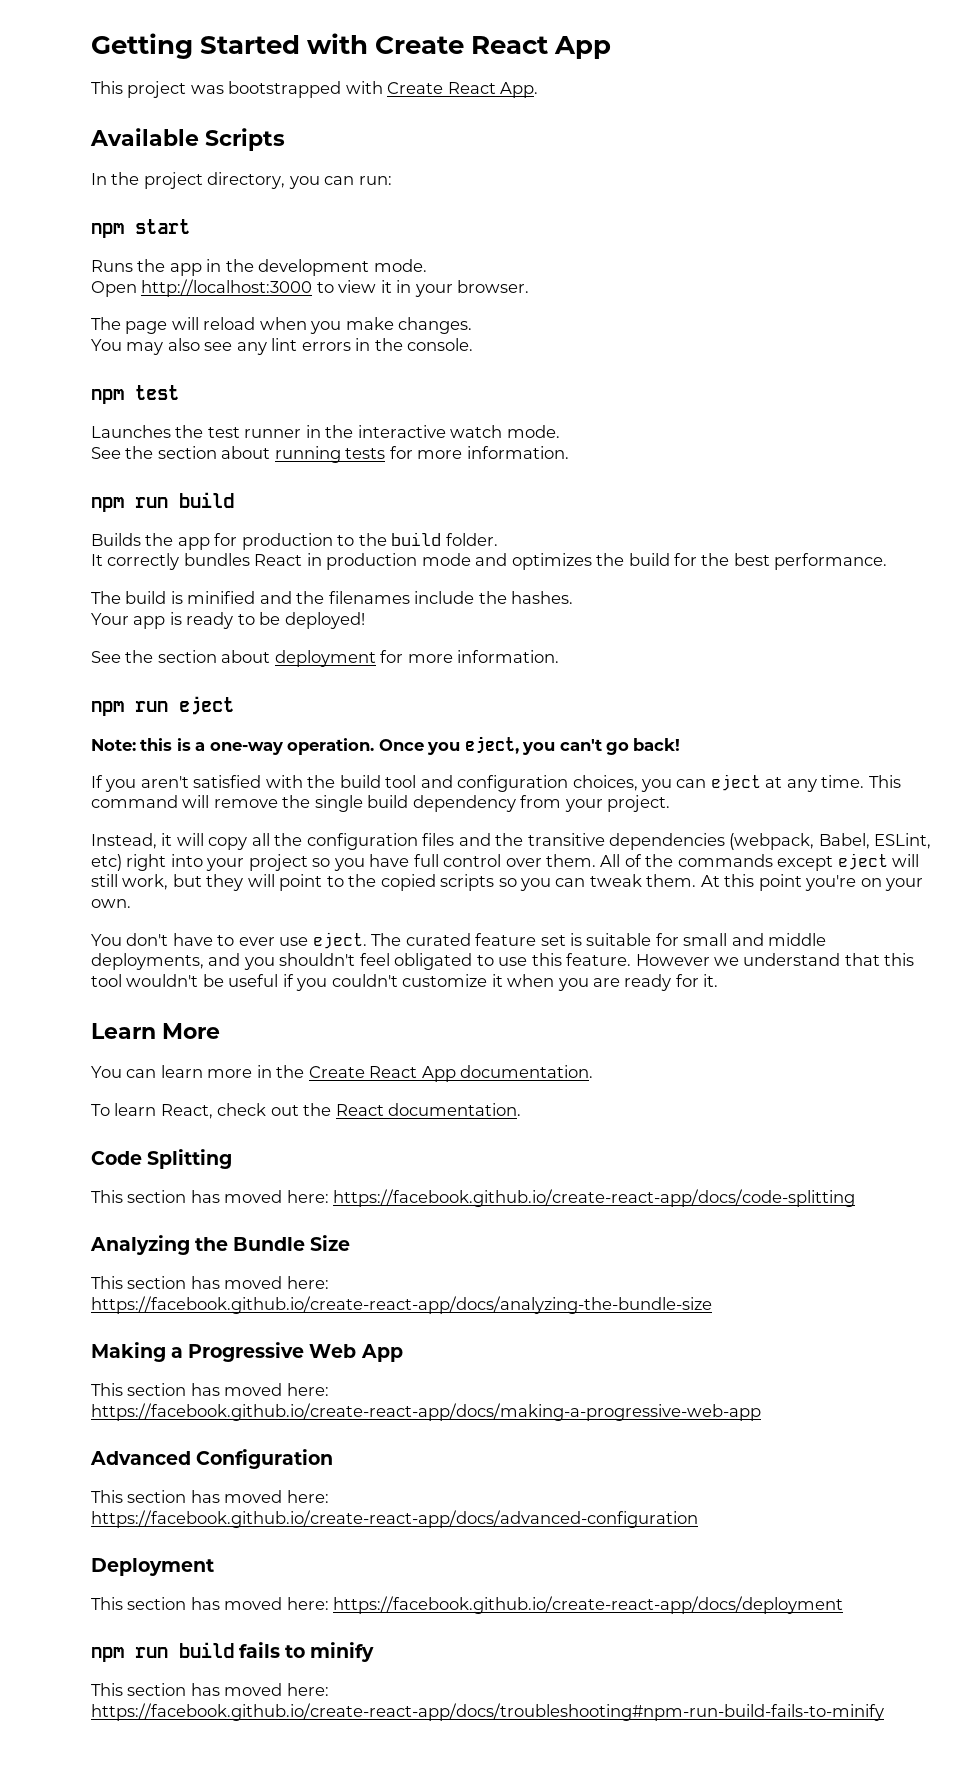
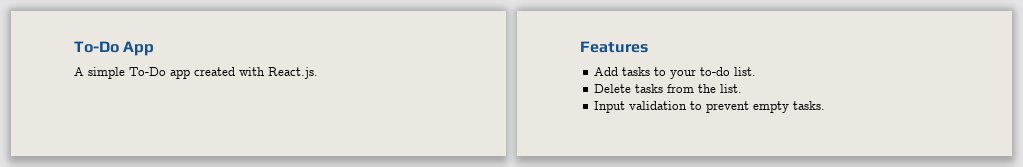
[91,33,612,59] [91,81,539,98] [90,128,285,151] [91,172,392,189] [91,219,190,238] [91,259,427,276] [91,279,530,297] [91,317,473,334] [91,338,474,355] [91,385,179,404] [91,425,560,438] [91,446,569,463] [91,492,234,512] [91,532,498,550] [91,553,888,570] [91,591,574,604] [91,612,365,629] [91,650,560,667] [91,696,234,716] [91,736,681,755] [91,774,901,792] [91,795,671,812] [91,833,932,850] [91,853,920,871] [91,874,924,891] [91,899,131,908] [91,932,827,949] [91,953,915,970] [91,974,719,991] [91,1023,220,1039] [91,1065,594,1082] [91,1103,522,1119] [91,1149,233,1169] [91,1189,856,1207] [90,1235,351,1255] [91,1276,329,1289] [91,1296,712,1314] [91,1342,403,1362] [91,1383,329,1396] [91,1403,761,1421] [90,1449,334,1469] [91,1490,329,1503] [91,1510,698,1528] [91,1558,214,1576] [91,1596,844,1614] [91,1642,375,1662] [91,1683,329,1696] [91,1703,884,1721] Getting Started with Create React App // This project was bootstrapped with Create React App. // Available Scripts // In the project directory, you can run: // npm start // Runs the app in the development mode. // Open http://localhost:3000 to view it in your browser. // The page will reload when you make changes. // You may also see any lint errors in the console. // npm test // Launches the test runner in the interactive watch mode. // See the section about running tests for more information. // npm run build // Builds the app for production to the build folder. // It correctly bundles React in production mode and optimizes the build for the best performance. // The build is minified and the filenames include the hashes. // Your app is ready to be deployed! // See the section about deployment for more information. // npm run eject // Note: this is a one-way operation. Once you eject, you can't go back! // If you aren't satisfied with the build tool and configuration choices, you can eject at any time. This command will remove the single build dependency from your project. // Instead, it will copy all the configuration files and the transitive dependencies (webpack, Babel, ESLint, etc) right into your project so you have full control over them. All of the commands except eject will still work, but they will point to the copied scripts so you can tweak them. At this point you're on your own. // You don't have to ever use eject. The curated feature set is suitable for small and middle deployments, and you shouldn't feel obligated to use this feature. However we understand that this tool wouldn't be useful if you couldn't customize it when you are ready for it. // Learn More // You can learn more in the Create React App documentation. // To learn React, check out the React documentation. // Code Splitting // This section has moved here: https://facebook.github.io/create-react-app/docs/code-splitting // Analyzing the Bundle Size // This section has moved here: https://facebook.github.io/create-react-app/docs/analyzing-the-bundle-size // Making a Progressive Web App // This section has moved here: https://facebook.github.io/create-react-app/docs/making-a-progressive-web-app // Advanced Configuration // This section has moved here: https://facebook.github.io/create-react-app/docs/advanced-configuration // Deployment // This section has moved here: https://facebook.github.io/create-react-app/docs/deployment // npm run build fails to minify // This section has moved here: https://facebook.github.io/create-react-app/docs/troubleshooting#npm-run-build-fails-to-minify -> [74,41,155,56] [74,67,318,79] [580,41,648,53] [594,67,757,79] [594,84,743,93] [594,101,826,113] To-Do App // A simple To-Do app created with React.js. // Features // Add tasks to your to-do list. // Delete tasks from the list. // Input validation to prevent empty tasks.

